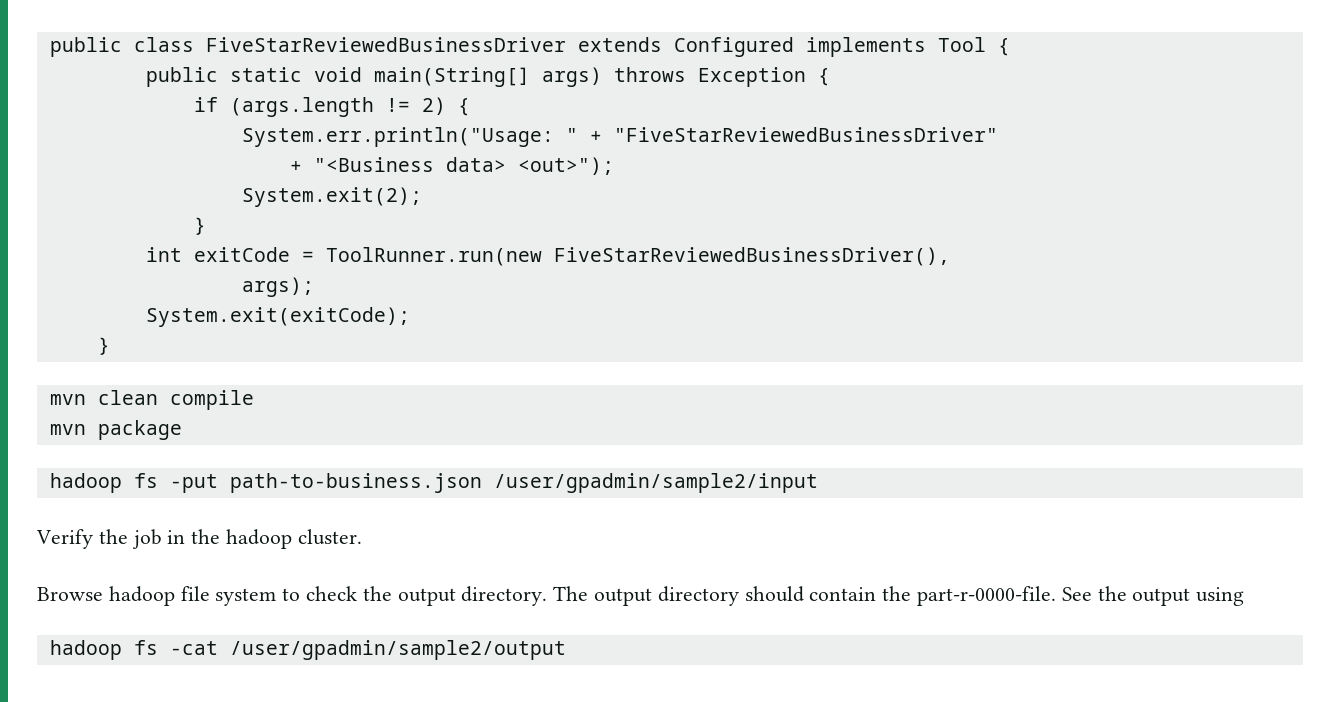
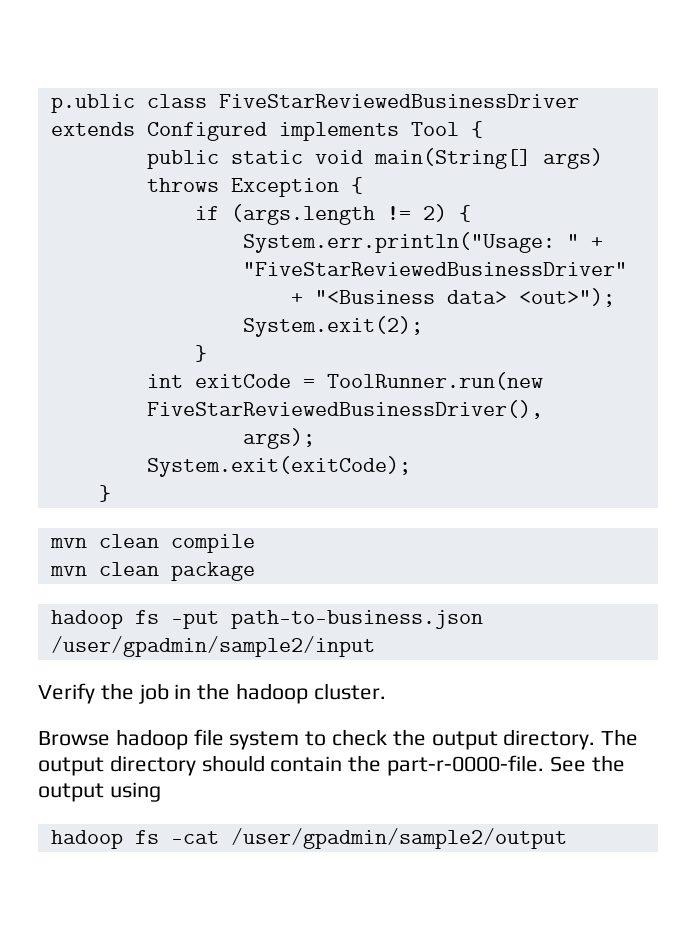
[49,37,122,57] public -> [50,94,135,113] p.ublic
(86, 429) none -> [98,562,159,576] clean

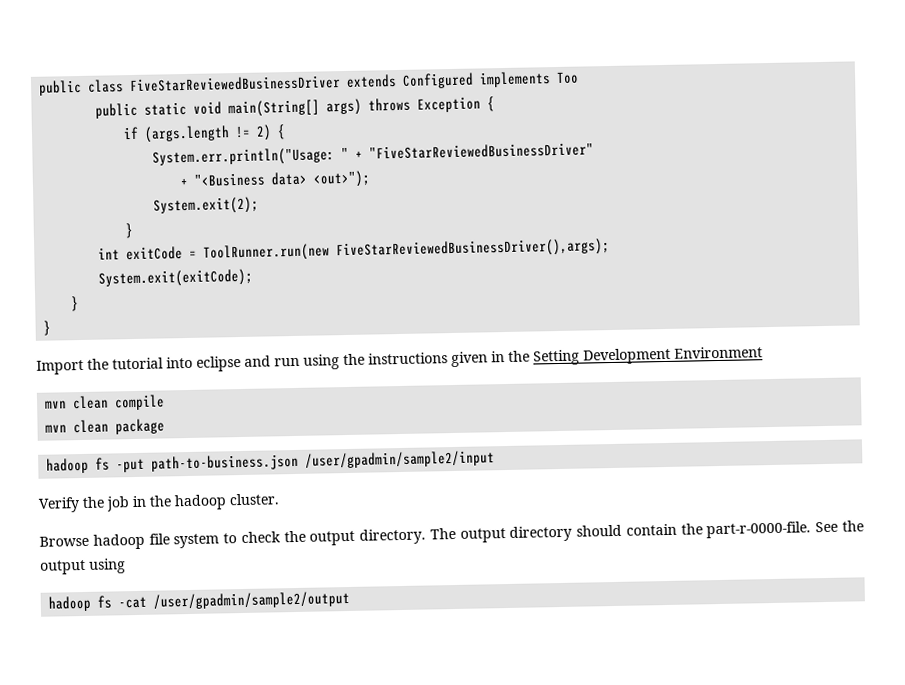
[50,94,135,113] p.ublic -> [38,79,83,96] public
[410,121,483,138] Tool { -> [556,71,580,84] Too
[146,400,543,419] [242,428,315,449] FiveStarReviewedBusinessDriver(), // args); -> [336,238,611,260] FiveStarReviewedBusinessDriver(),args);
(111, 493) none -> [43,320,52,336] [36,346,763,375] // } // Import the tutorial into eclipse and run using the instructions given in the Setting Development Environment

